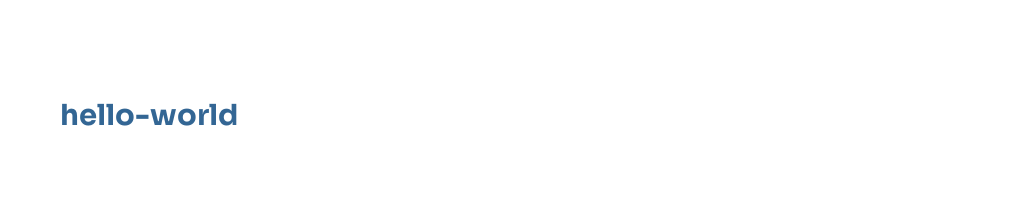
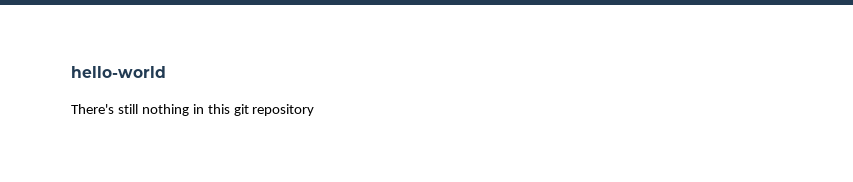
(238, 114) none -> [71,104,315,116] // There's still nothing in this git repository

